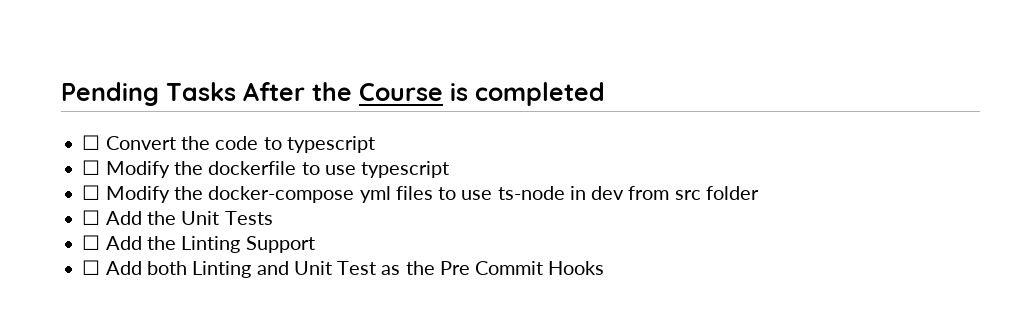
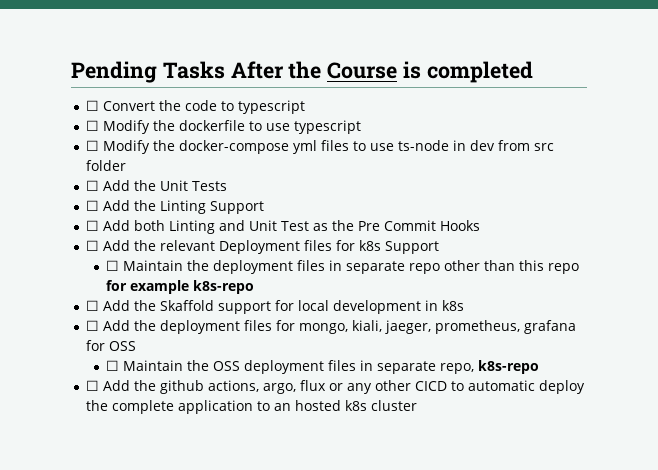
(605, 268) none -> [86,240,440,254] [106,260,580,274] [106,280,255,294] [86,300,465,314] [86,320,577,334] [86,340,137,351] [106,360,540,374] [86,380,586,394] [86,400,418,414] // ☐ Add the relevant Deployment files for k8s Support // ☐ Maintain the deployment files in separate repo other than this repo for example k8s-repo // ☐ Add the Skaffold support for local development in k8s // ☐ Add the deployment files for mongo, kiali, jaeger, prometheus, grafana for OSS // ☐ Maintain the OSS deployment files in separate repo, k8s-repo // ☐ Add the github actions, argo, flux or any other CICD to automatic deploy the complete application to an hosted k8s cluster

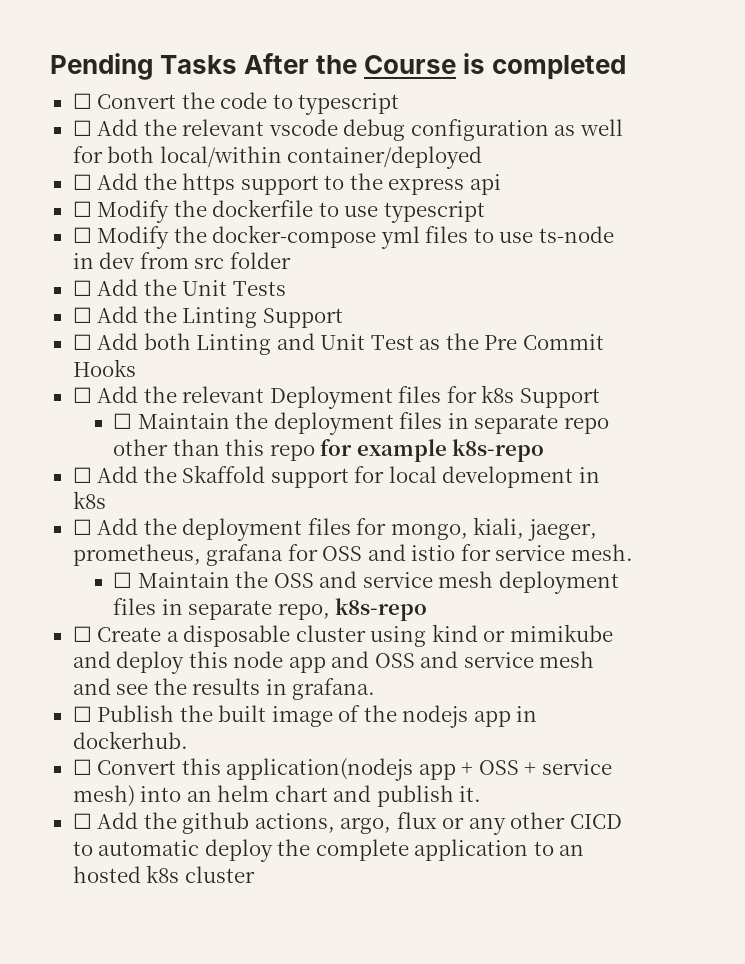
(306, 107) none -> [72,119,623,141] [72,146,483,169] [72,173,501,195] // ☐ Add the relevant vscode debug configuration as well for both local/within container/deployed // ☐ Add the https support to the express api
(137, 346) none -> [367,544,633,561] and istio for service mesh.
(241, 366) none -> [319,571,494,588] and service mesh
(540, 367) none -> [72,624,613,647] [72,651,595,674] [72,678,376,700] [72,705,538,728] [72,731,188,749] [72,758,612,781] [72,785,482,807] // ☐ Create a disposable cluster using kind or mimikube and deploy this node app and OSS and service mesh and see the results in grafana. // ☐ Publish the built image of the nodejs app in dockerhub. // ☐ Convert this application(nodejs app + OSS + service mesh) into an helm chart and publish it.

